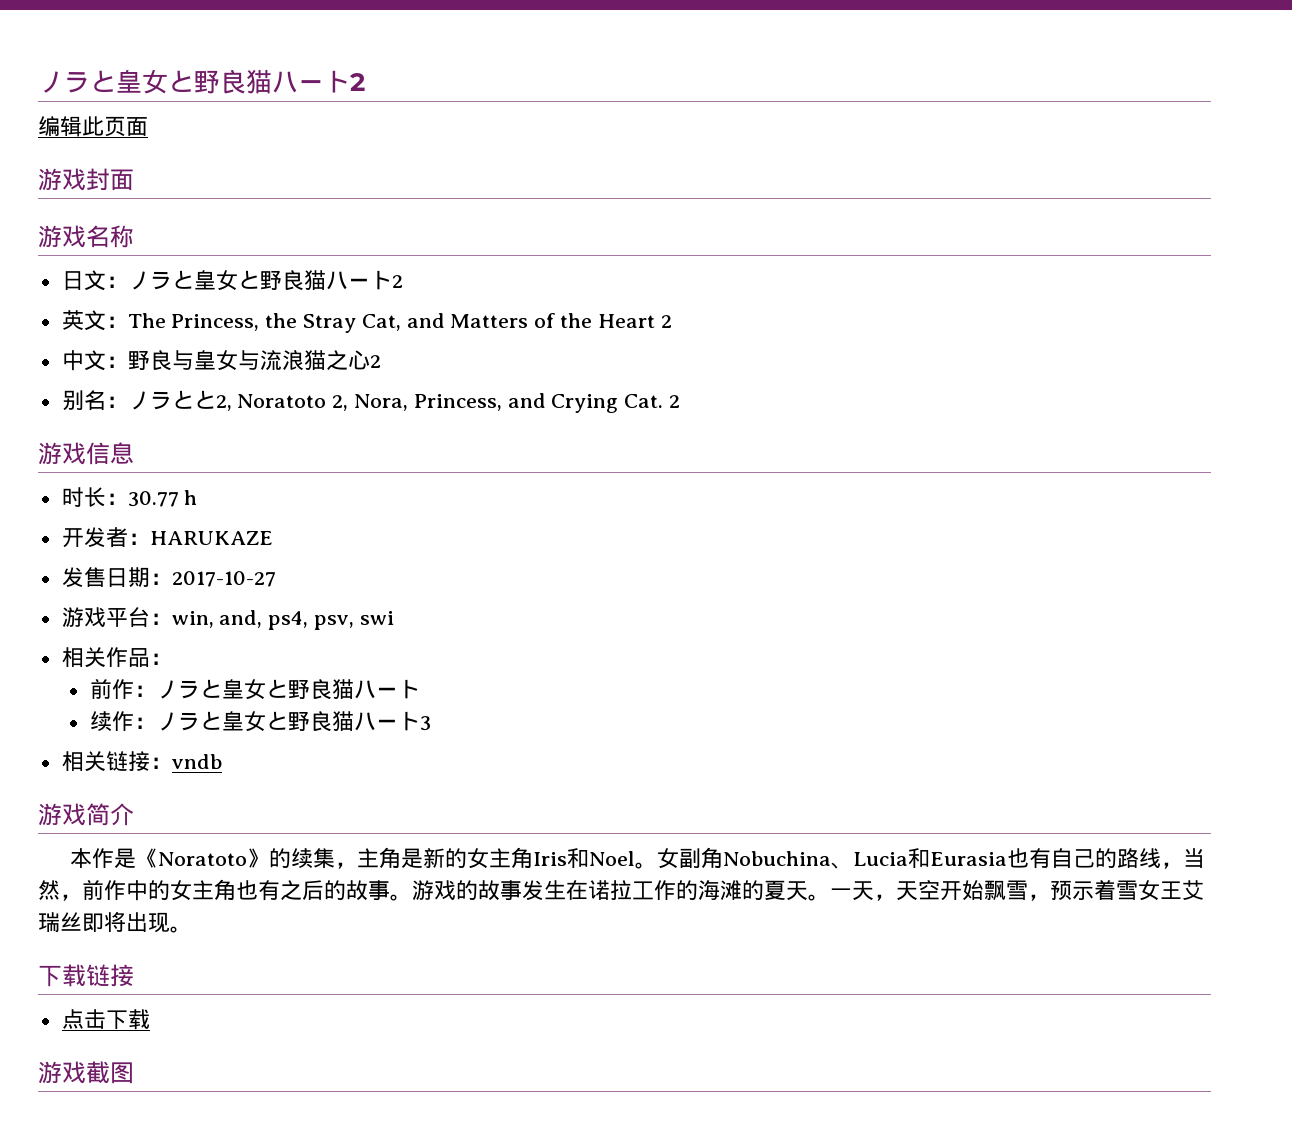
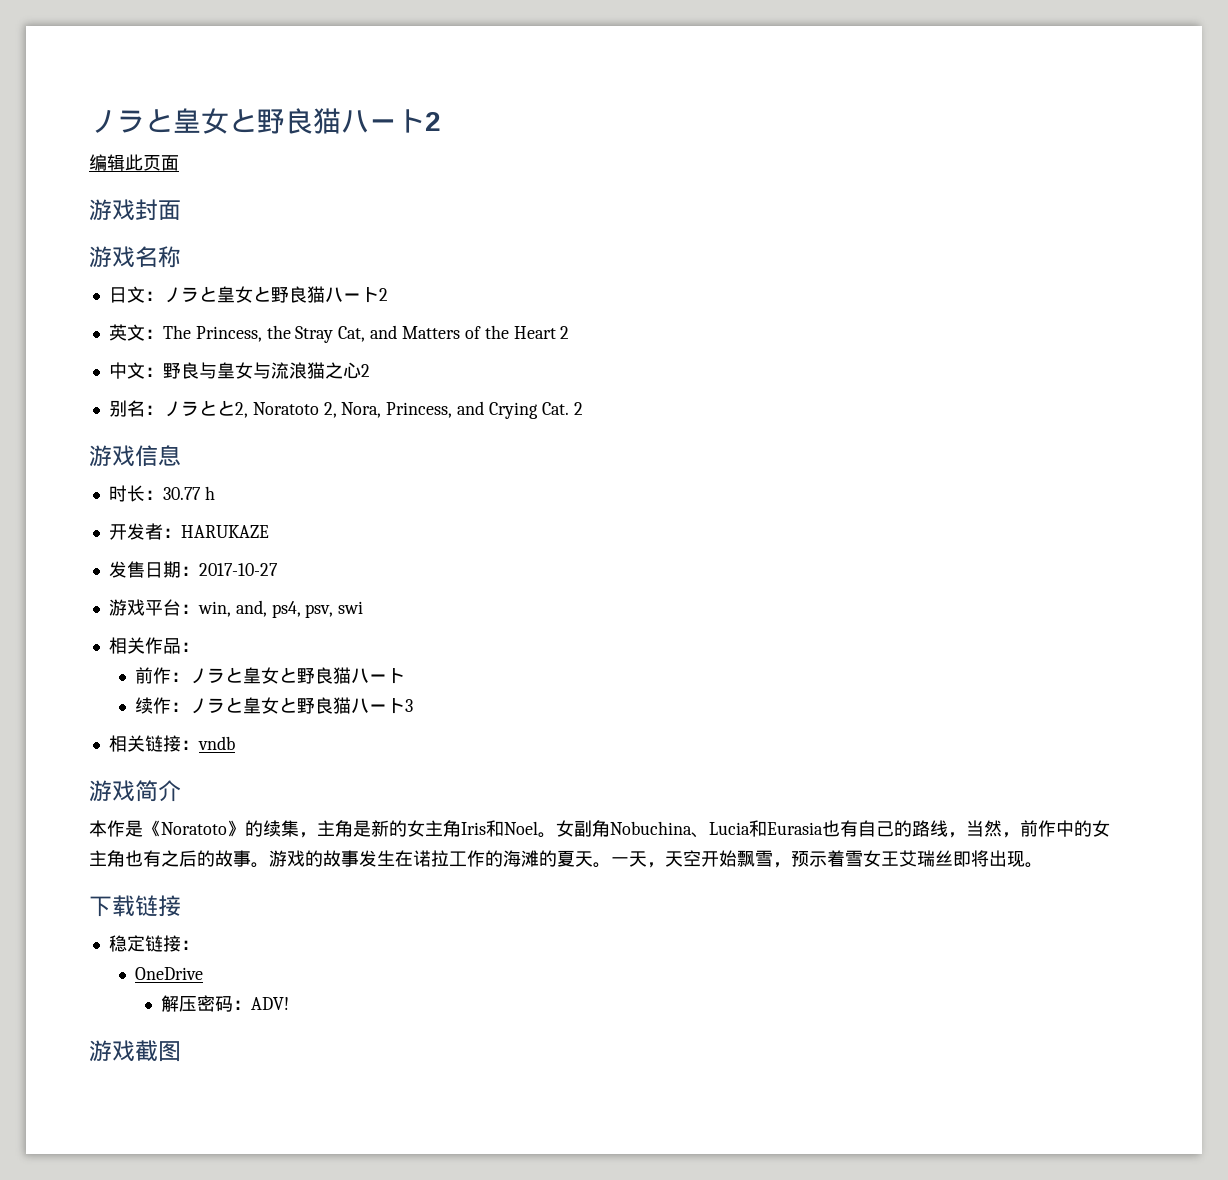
[61,1009,150,1030] 点击下载 -> [108,935,199,952] [135,967,204,980] [161,995,290,1012] 稳定链接： // OneDrive // 解压密码：ADV!

